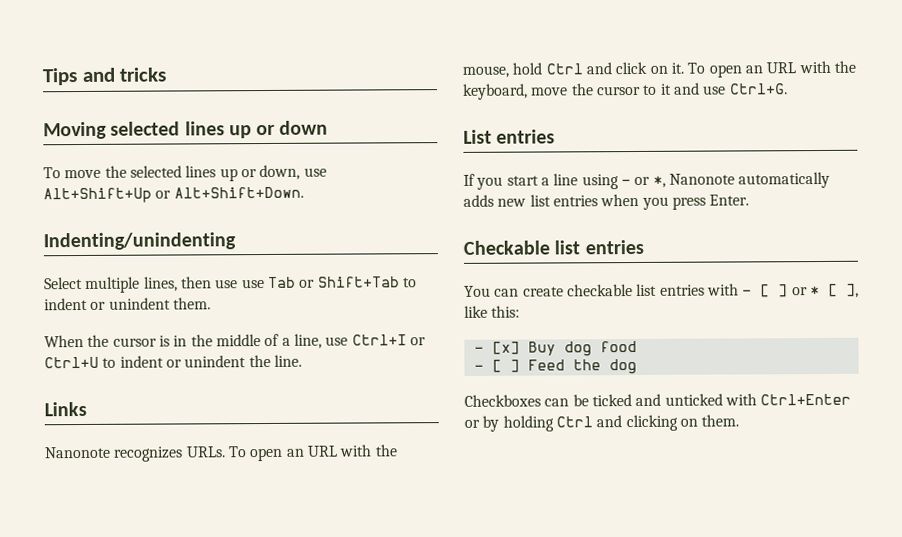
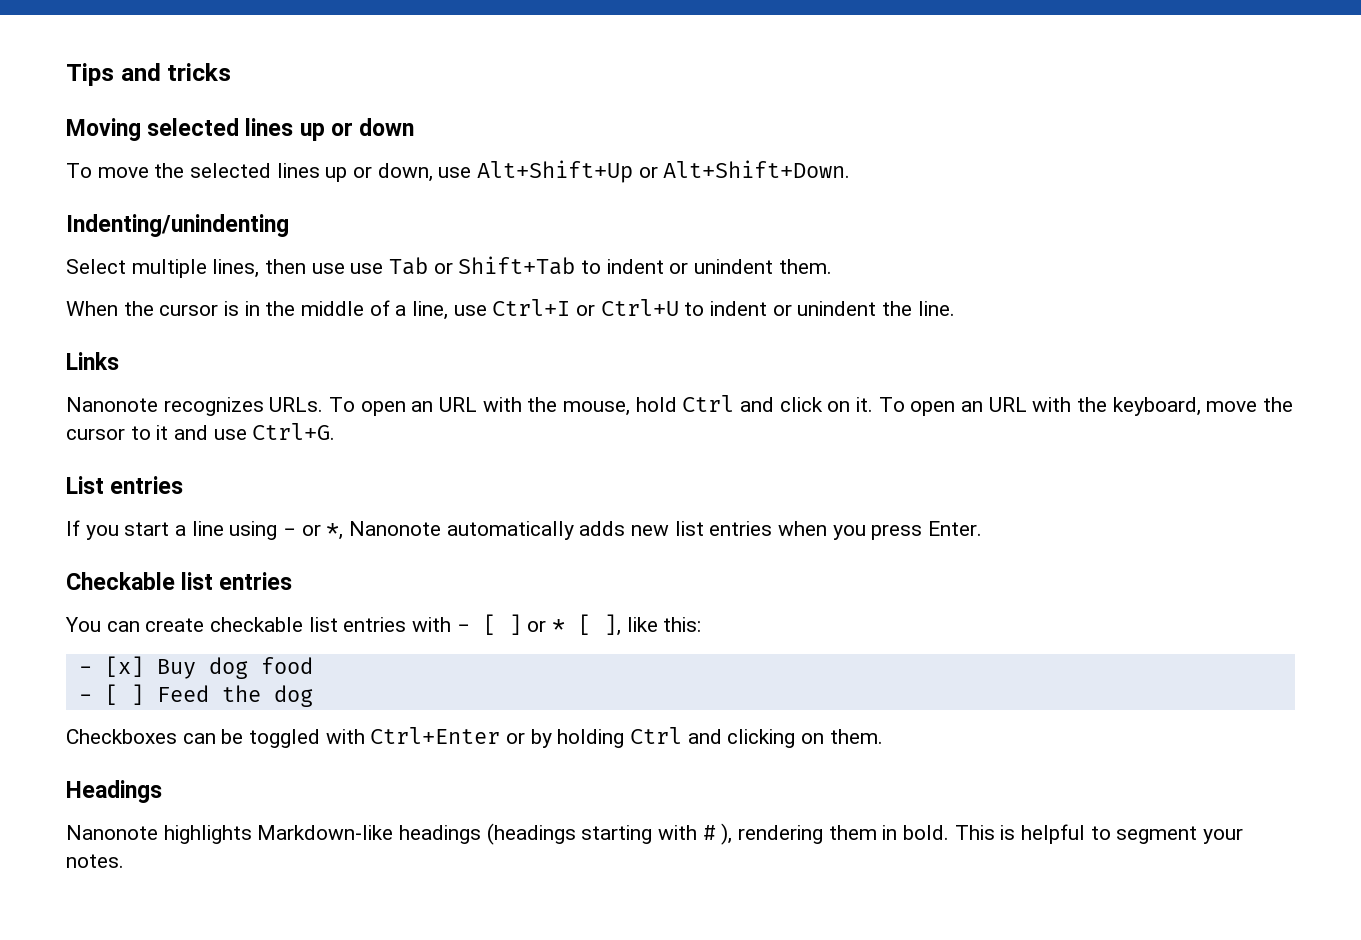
[591,393,723,407] ticked and unticked -> [249,729,321,748] toggled
(740, 420) none -> [66,780,162,803] [66,823,1244,845] [66,854,124,868] // Headings // Nanonote highlights Markdown-like headings (headings starting with # ), rendering them in bold. This is helpful to segment your notes.

